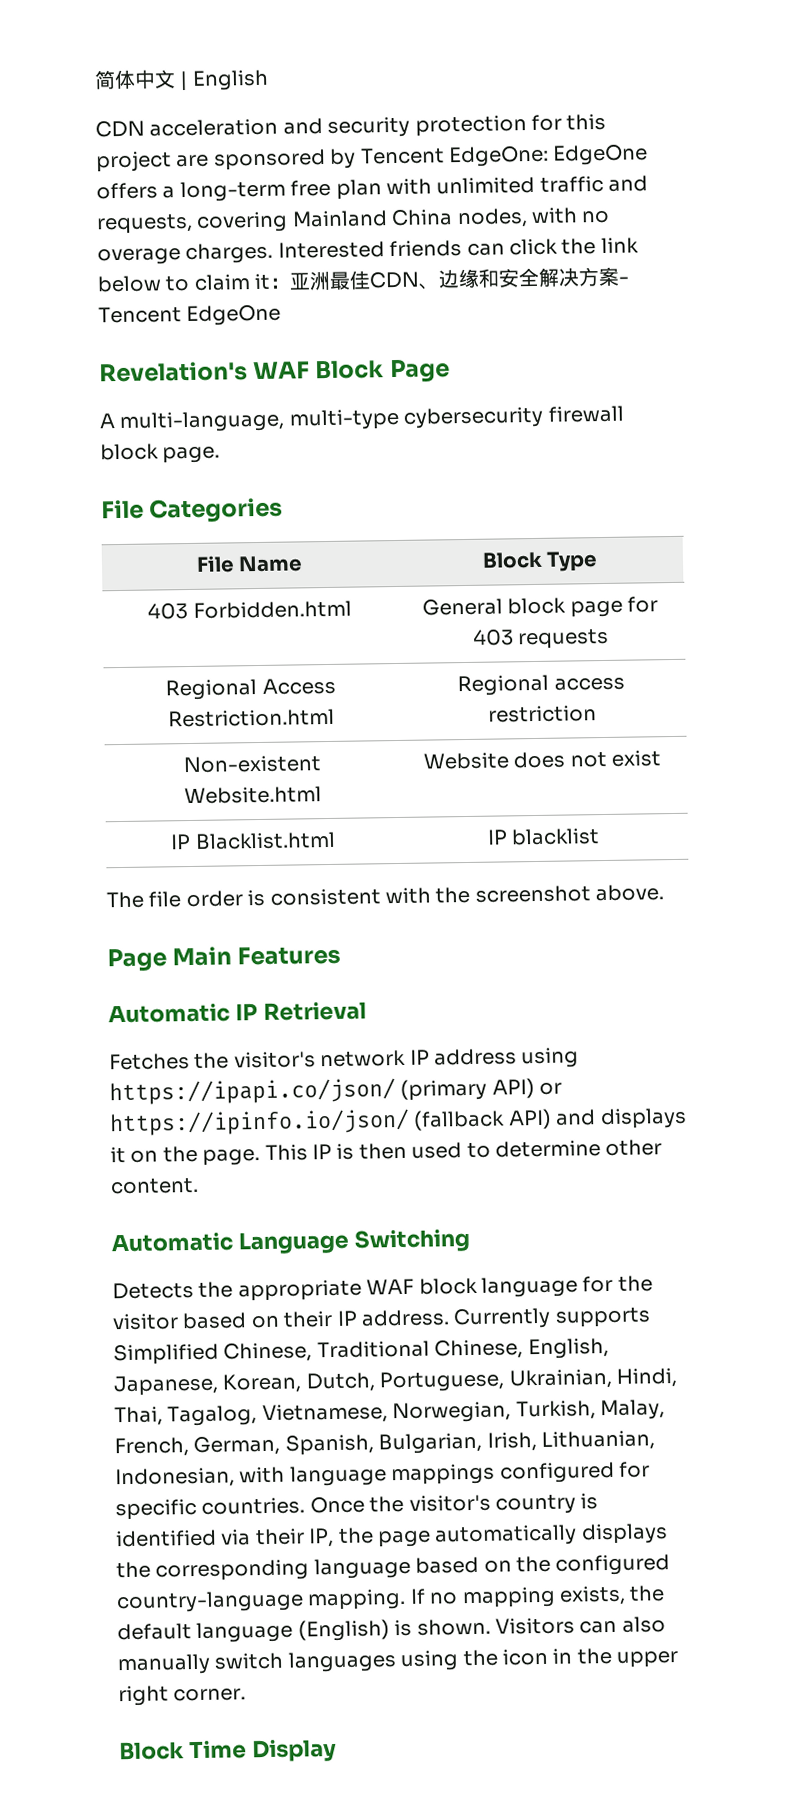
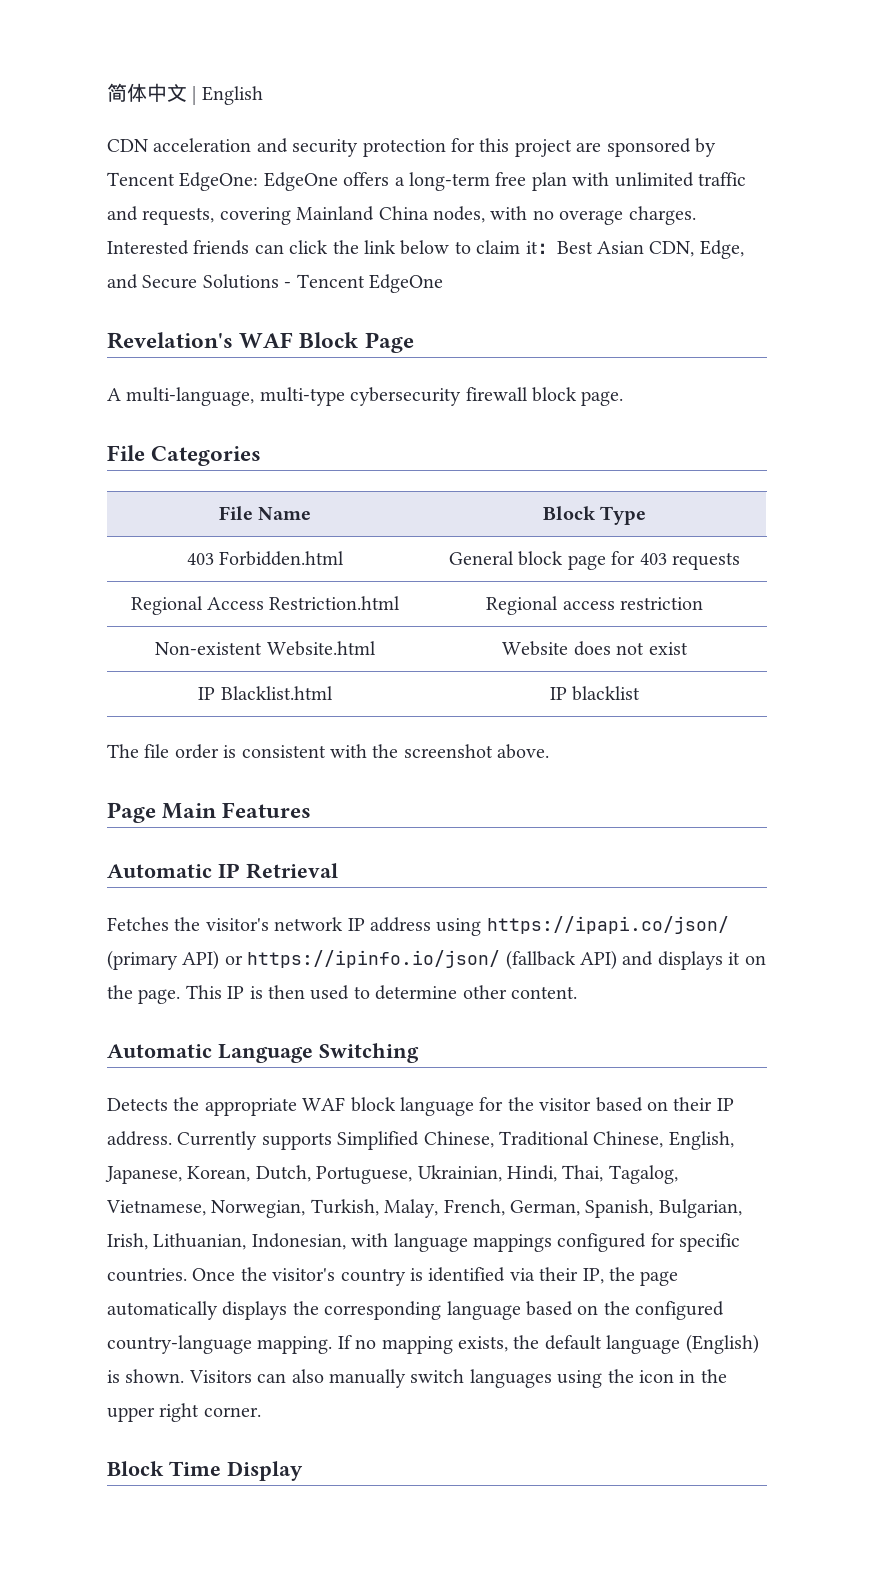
[289,266,621,291] 亚洲最佳CDN、边缘和安全解决方案 -> [556,240,744,259] [107,274,279,289] Best Asian CDN, Edge, and Secure Solutions

